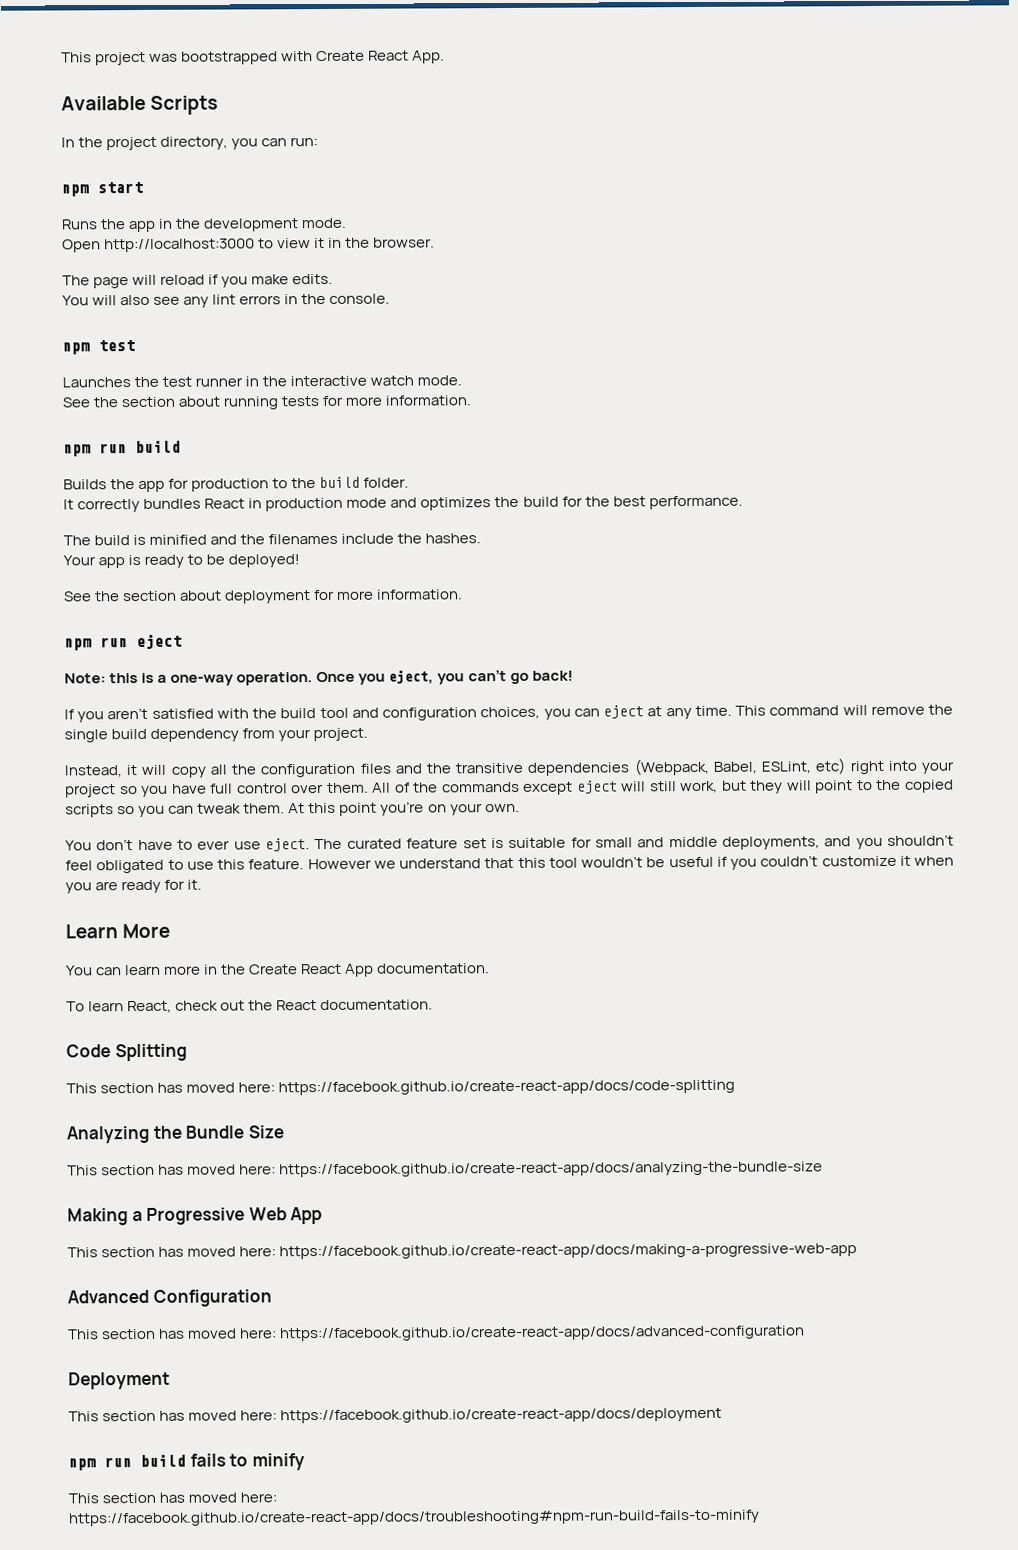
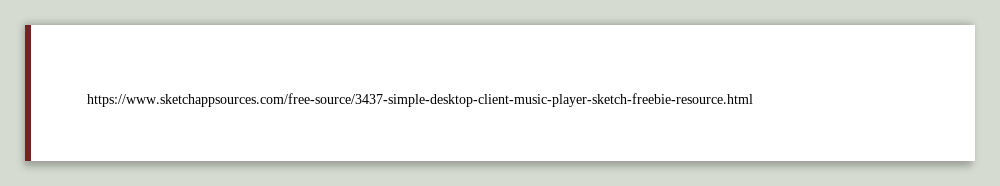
[61,50,446,66] [61,95,219,115] [61,136,319,151] [61,181,143,197] [61,217,348,233] [62,237,436,253] [62,273,334,289] [62,293,391,308] [62,340,135,355] [62,375,463,388] [62,395,472,410] [63,440,181,457] [63,476,410,493] [63,495,743,513] [63,533,482,546] [63,554,301,569] [64,589,464,604] [64,633,182,651] [64,670,573,686] [64,704,953,723] [64,727,369,743] [64,758,954,778] [65,779,954,798] [65,801,520,818] [65,834,955,852] [65,855,954,874] [65,879,203,894] [65,923,171,939] [66,963,491,977] [66,999,434,1014] [66,1043,187,1062] [66,1079,736,1096] [66,1125,284,1144] [67,1161,824,1178] [67,1207,323,1226] [67,1243,858,1260] [67,1289,272,1307] [67,1325,806,1342] [68,1371,170,1390] [68,1407,723,1424] [68,1453,305,1471] [68,1492,278,1504] [68,1509,760,1527] This project was bootstrapped with Create React App. // Available Scripts // In the project directory, you can run: // npm start // Runs the app in the development mode. // Open http://localhost:3000 to view it in the browser. // The page will reload if you make edits. // You will also see any lint errors in the console. // npm test // Launches the test runner in the interactive watch mode. // See the section about running tests for more information. // npm run build // Builds the app for production to the build folder. // It correctly bundles React in production mode and optimizes the build for the best performance. // The build is minified and the filenames include the hashes. // Your app is ready to be deployed! // See the section about deployment for more information. // npm run eject // Note: this is a one-way operation. Once you eject, you can’t go back! // If you aren’t satisfied with the build tool and configuration choices, you can eject at any time. This command will remove the single build dependency from your project. // Instead, it will copy all the configuration files and the transitive dependencies (Webpack, Babel, ESLint, etc) right into your project so you have full control over them. All of the commands except eject will still work, but they will point to the copied scripts so you can tweak them. At this point you’re on your own. // You don’t have to ever use eject. The curated feature set is suitable for small and middle deployments, and you shouldn’t feel obligated to use this feature. However we understand that this tool wouldn’t be useful if you couldn’t customize it when you are ready for it. // Learn More // You can learn more in the Create React App documentation. // To learn React, check out the React documentation. // Code Splitting // This section has moved here: https://facebook.github.io/create-react-app/docs/code-splitting // Analyzing the Bundle Size // This section has moved here: https://facebook.github.io/create-react-app/docs/analyzing-the-bundle-size // Making a Progressive Web App // This section has moved here: https://facebook.github.io/create-react-app/docs/making-a-progressive-web-app // Advanced Configuration // This section has moved here: https://facebook.github.io/create-react-app/docs/advanced-configuration // Deployment // This section has moved here: https://facebook.github.io/create-react-app/docs/deployment // npm run build fails to minify // This section has moved here: https://facebook.github.io/create-react-app/docs/troubleshooting#npm-run-build-fails-to-minify -> [87,93,753,107] https://www.sketchappsources.com/free-source/3437-simple-desktop-client-music-player-sketch-freebie-resource.html

